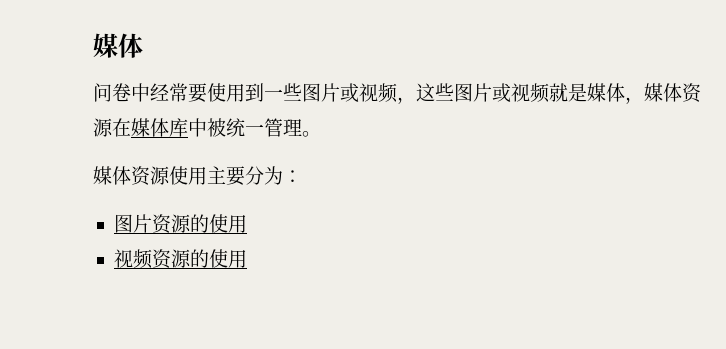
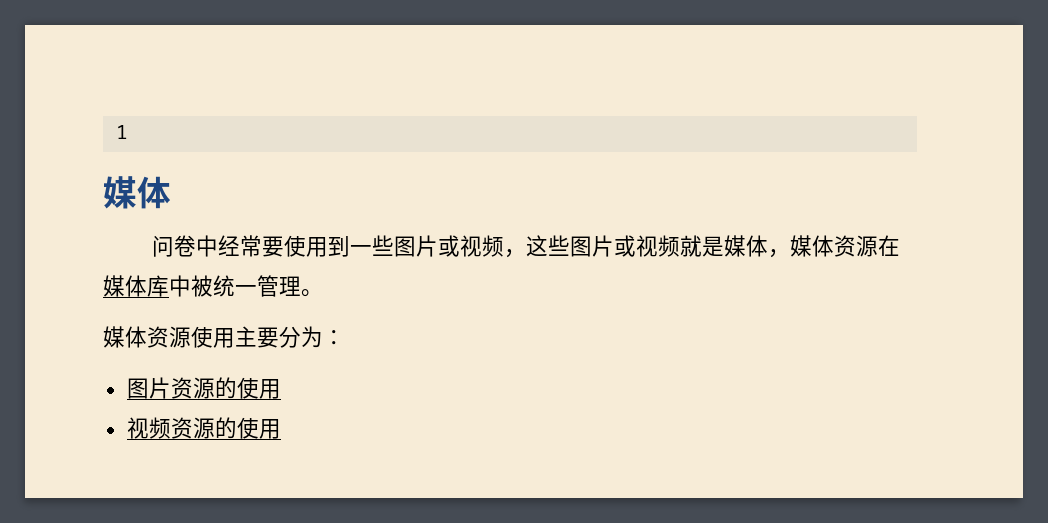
(93, 45) none -> [115,125,128,139] 1 //

